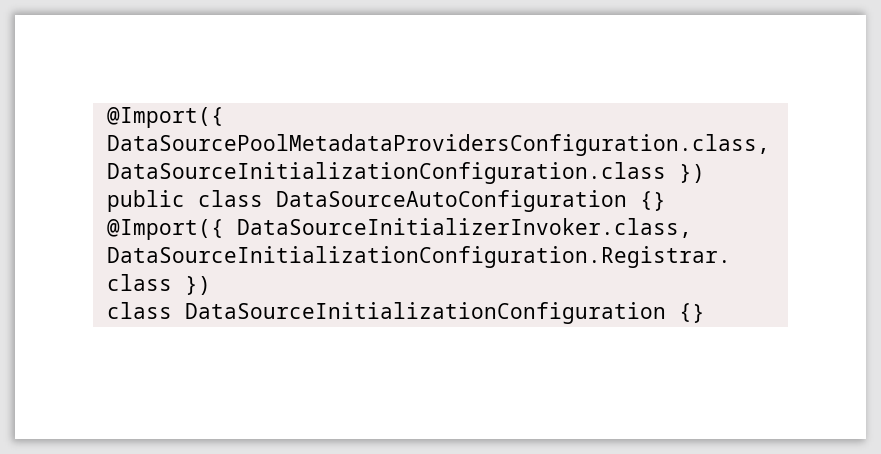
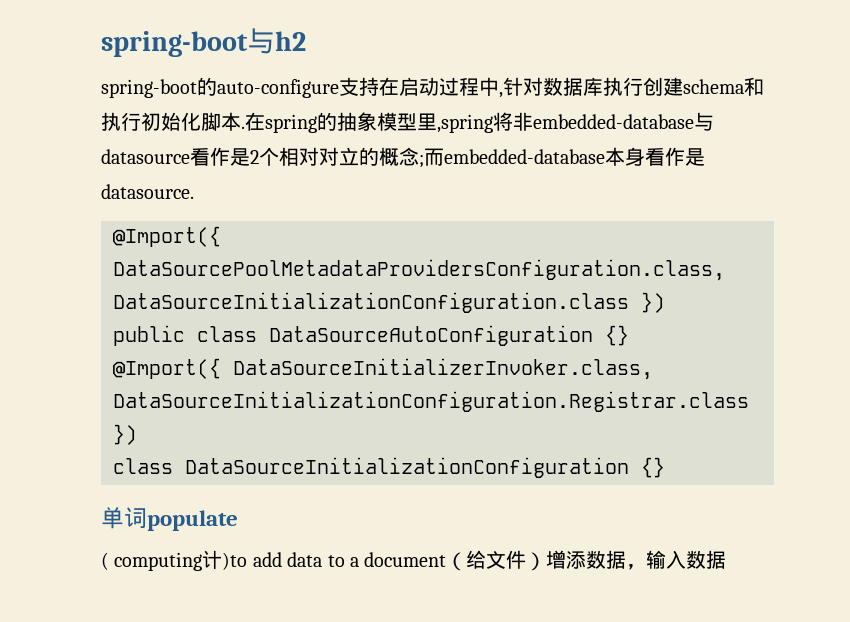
(106, 117) none -> [101,28,306,57] [101,77,764,98] [101,112,714,133] [101,147,705,168] [101,184,194,199] spring-boot与h2 // spring-boot的auto-configure支持在启动过程中,针对数据库执行创建schema和执行初始化脚本.在spring的抽象模型里,spring将非embedded-database与datasource看作是2个相对对立的概念;而embedded-database本身看作是datasource. //
(705, 313) none -> [101,507,238,531] [101,550,727,571] // 单词populate // ( computing计)to add data to a document（给文件）增添数据，输入数据

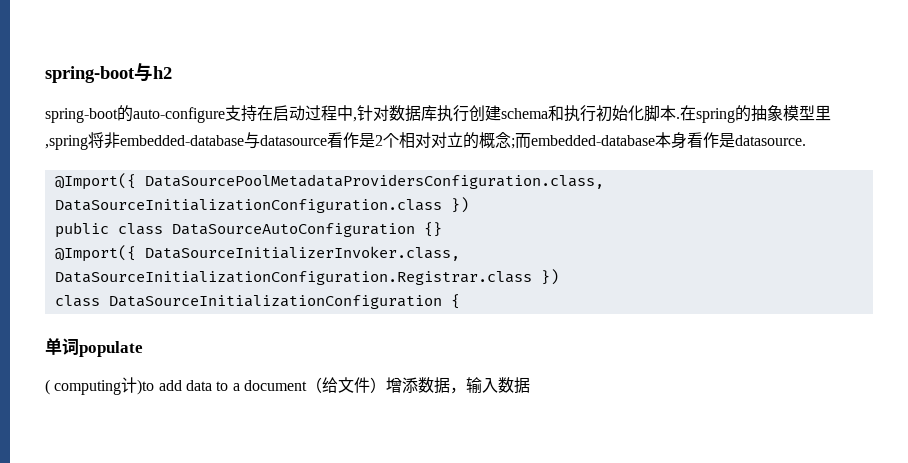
[641,457,665,478] {} -> [450,294,460,309] {

